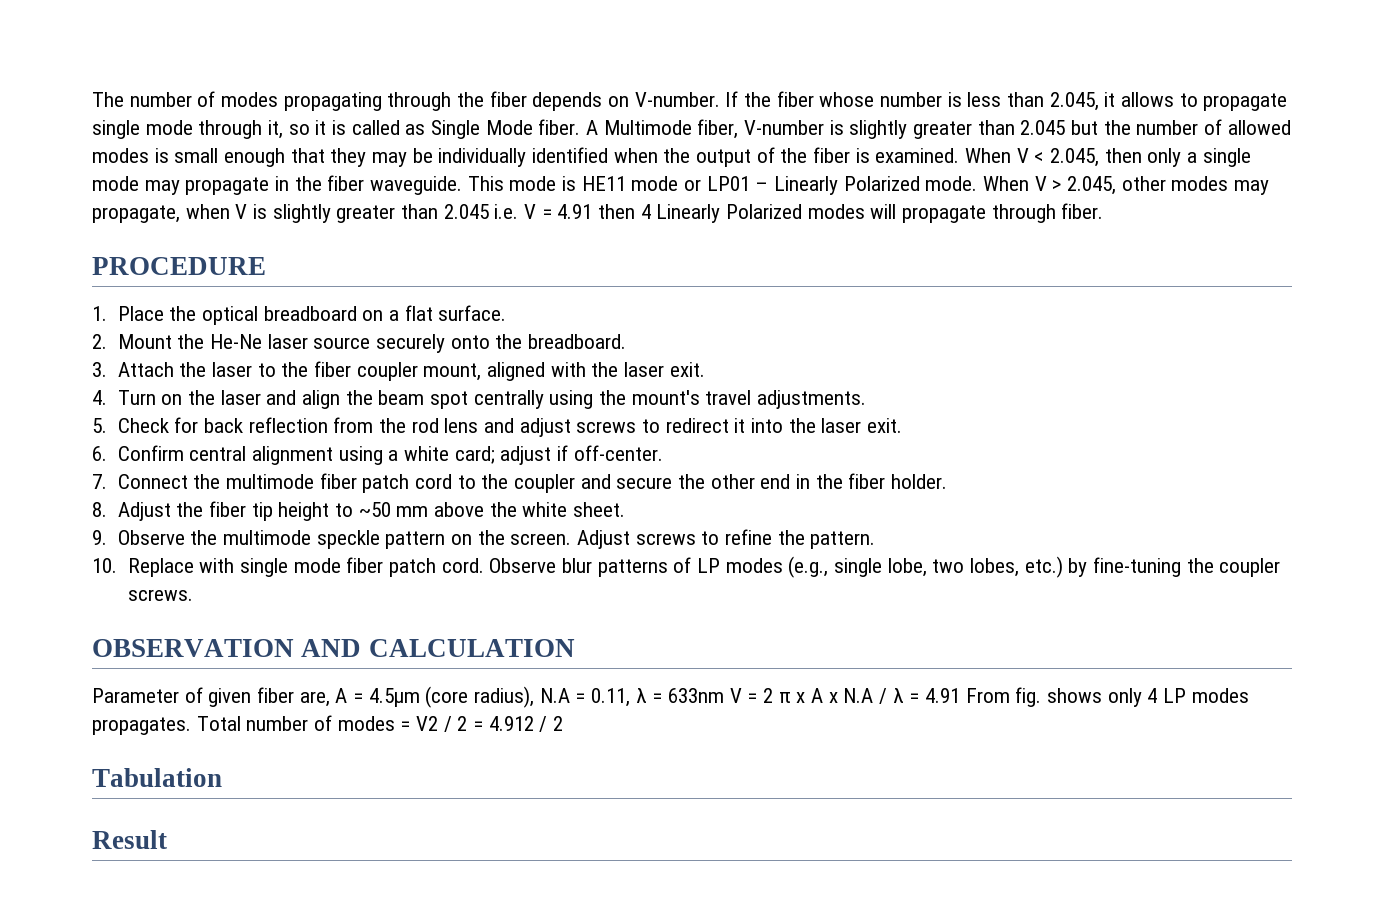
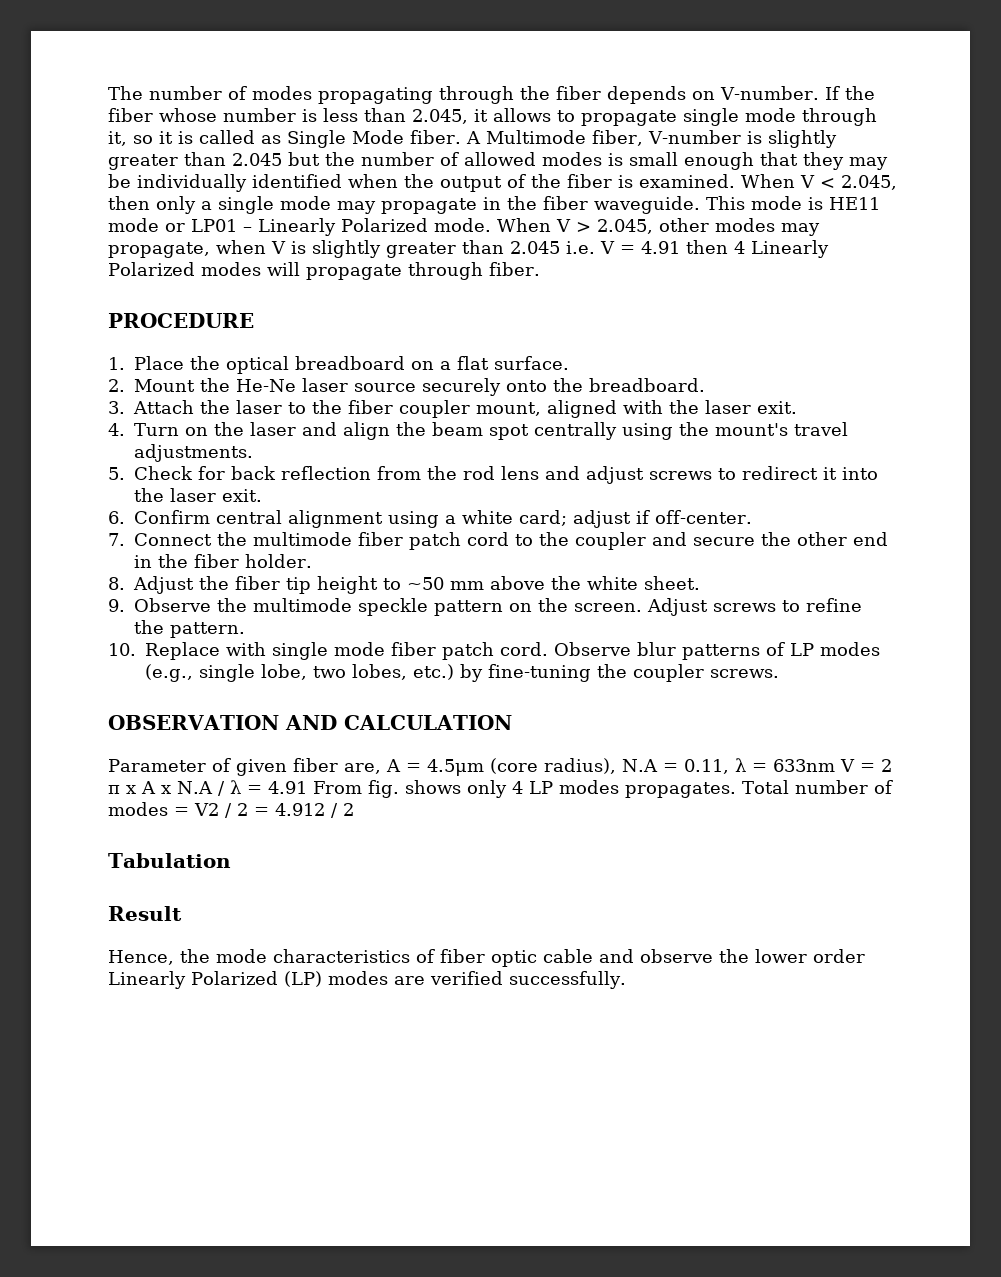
(167, 839) none -> [108,949,865,967] [108,971,626,989] // Hence, the mode characteristics of fiber optic cable and observe the lower order Linearly Polarized (LP) modes are verified successfully.

